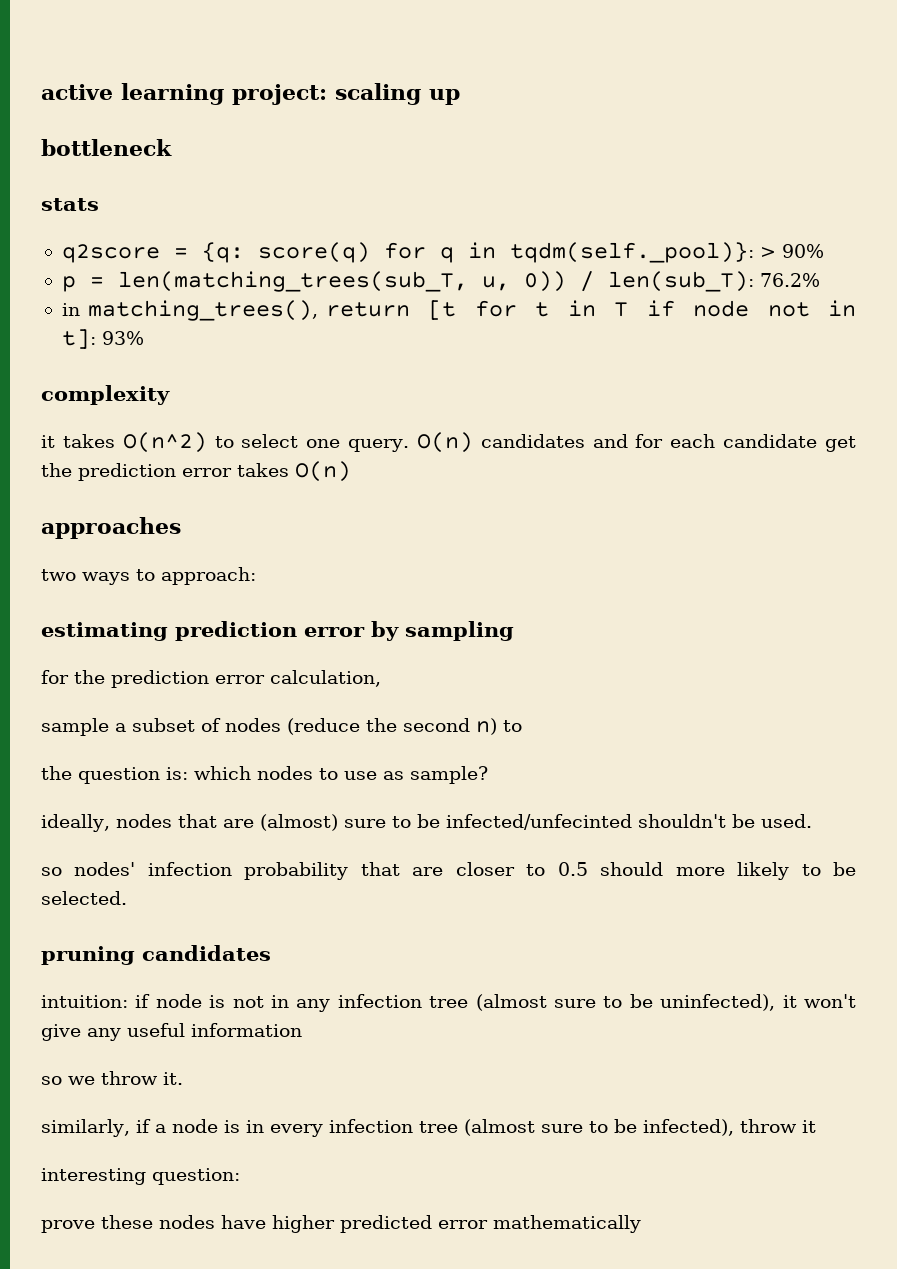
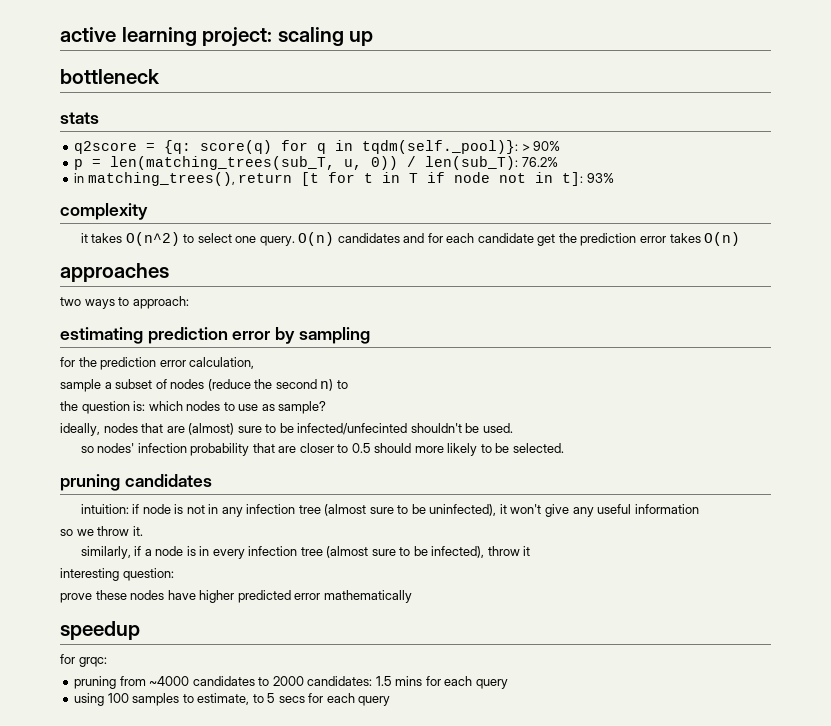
(641, 1224) none -> [60,621,140,640] [60,654,107,667] [74,676,508,689] [74,693,391,706] // speedup // for grqc: // pruning from ~4000 candidates to 2000 candidates: 1.5 mins for each query // using 100 samples to estimate, to 5 secs for each query

